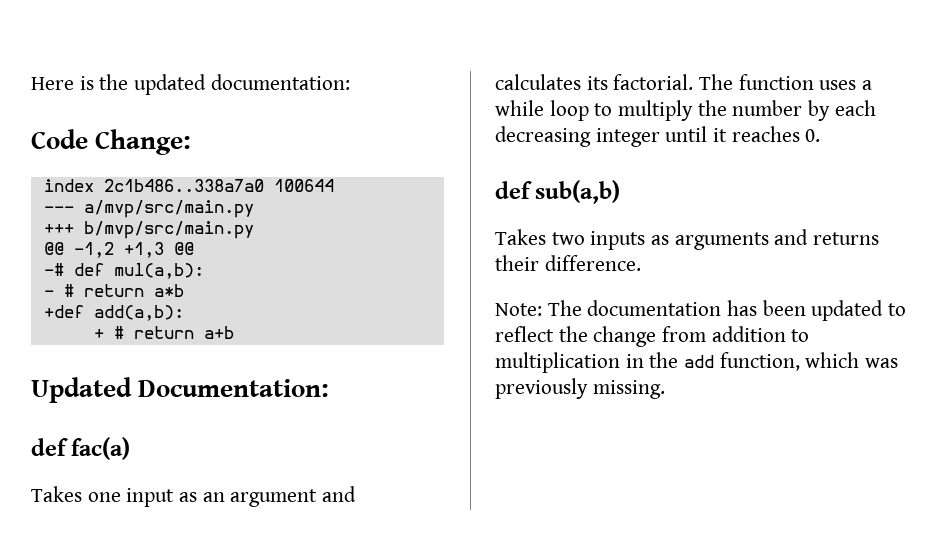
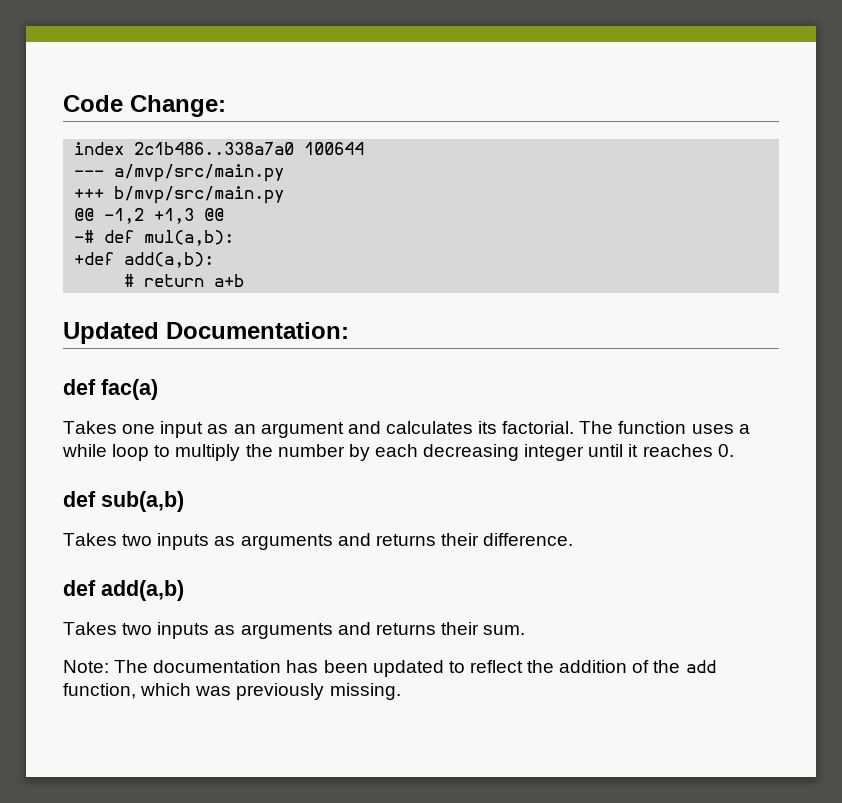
[31,74,350,95] Here is the updated documentation: // -> (63, 103) none
[43,284,184,297] // - # return a*b -> (235, 238) none
[93,329,104,339] + -> (215, 260) none
(641, 263) none -> [63,580,184,601] [63,622,526,639] // def add(a,b) // Takes two inputs as arguments and returns their sum.
[593,326,810,347] [495,352,644,373] change from addition to multiplication in -> [559,660,650,673] addition of

